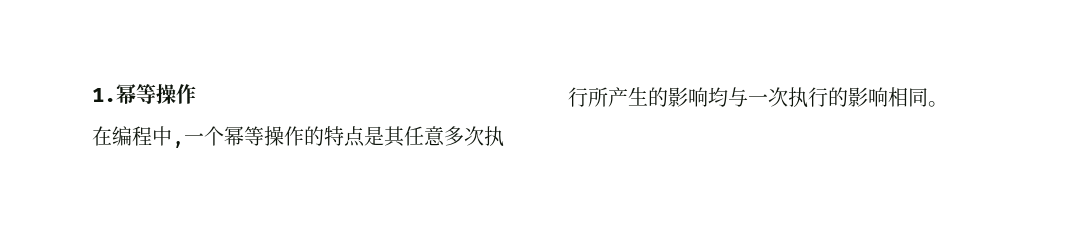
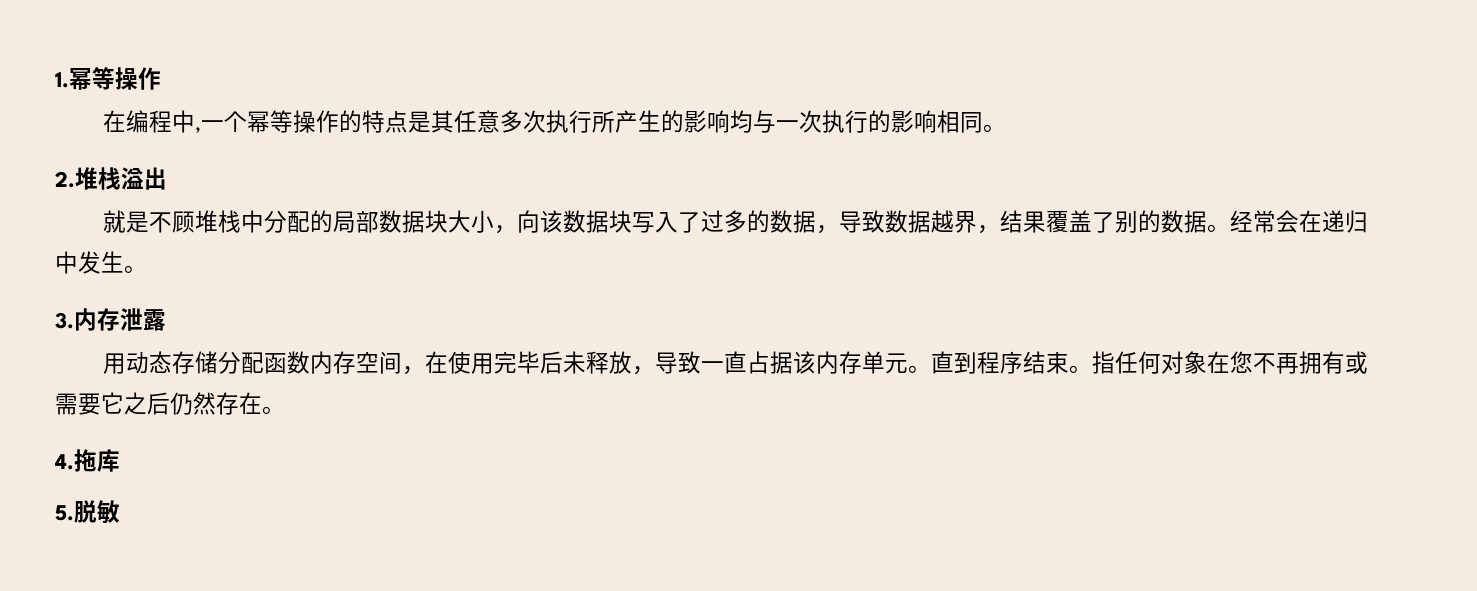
(948, 104) none -> [55,167,167,190] [103,210,1369,234] [55,251,147,274] [55,308,166,331] [103,351,1369,375] [55,392,285,415] [55,449,120,472] [55,500,120,524] // 2.堆栈溢出 // 就是不顾堆栈中分配的局部数据块大小，向该数据块写入了过多的数据，导致数据越界，结果覆盖了别的数据。经常会在递归中发生。 // 3.内存泄露 // 用动态存储分配函数内存空间，在使用完毕后未释放，导致一直占据该内存单元。直到程序结束。指任何对象在您不再拥有或需要它之后仍然存在。 // 4.拖库 // 5.脱敏

